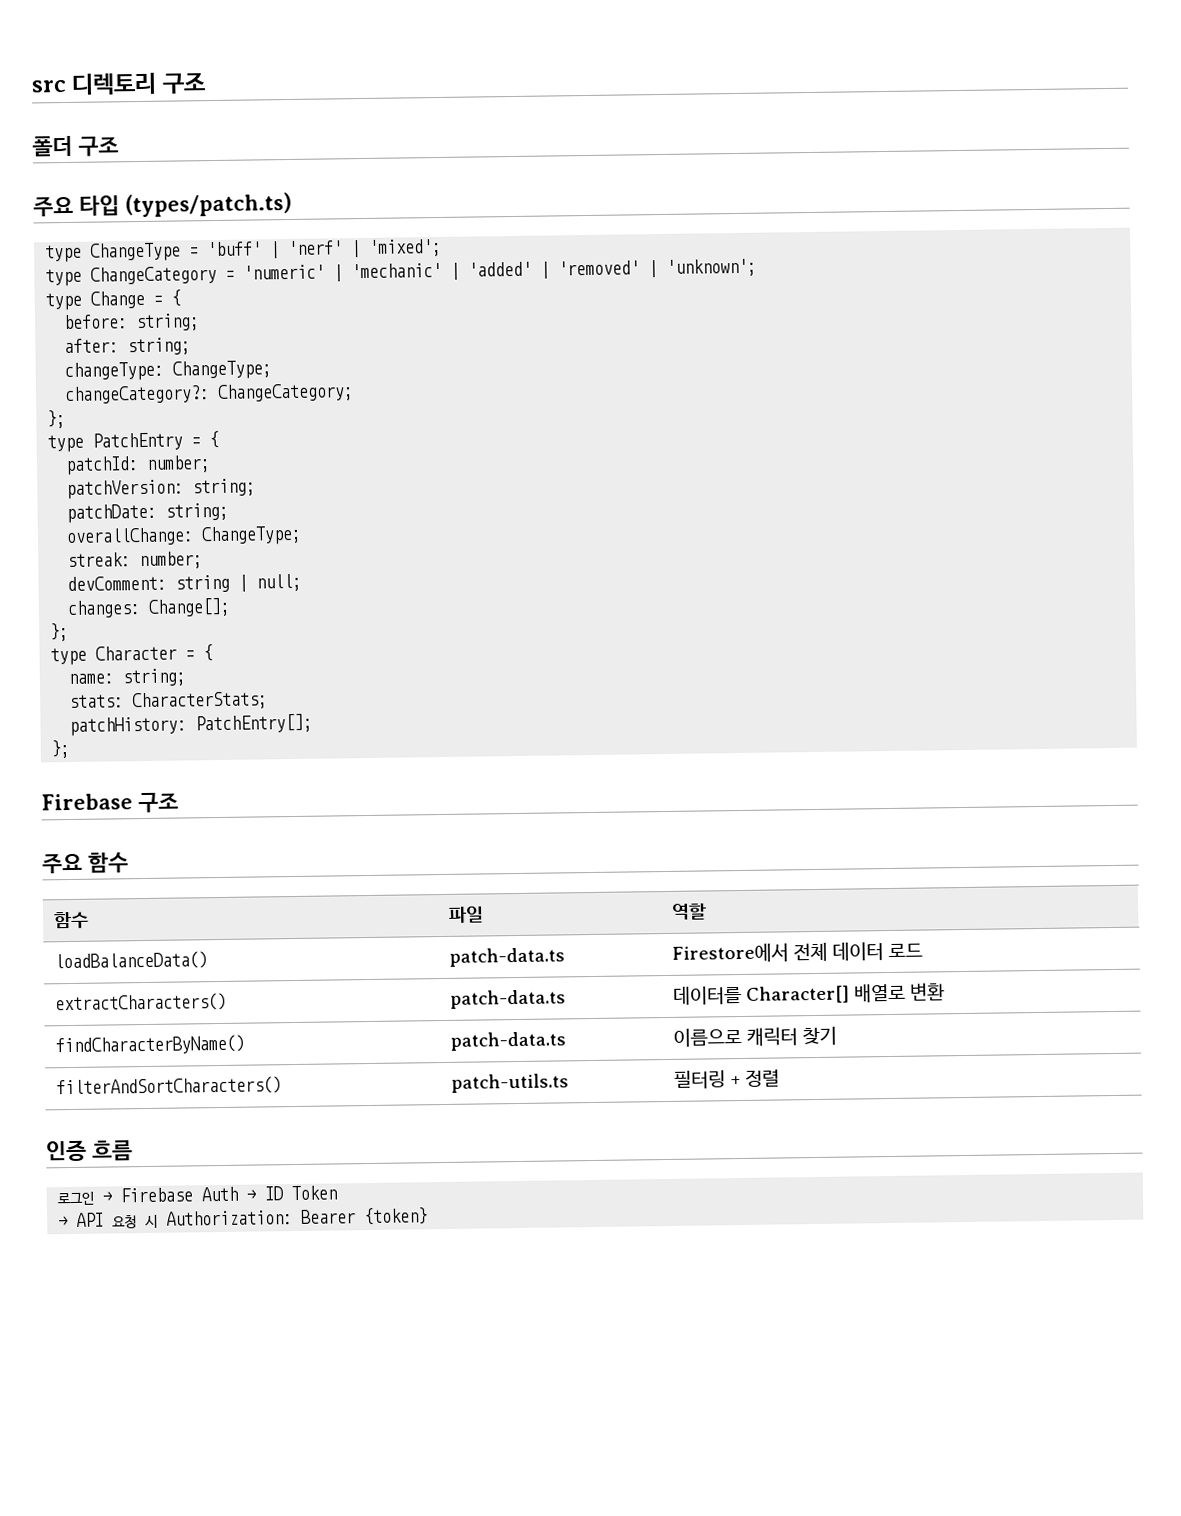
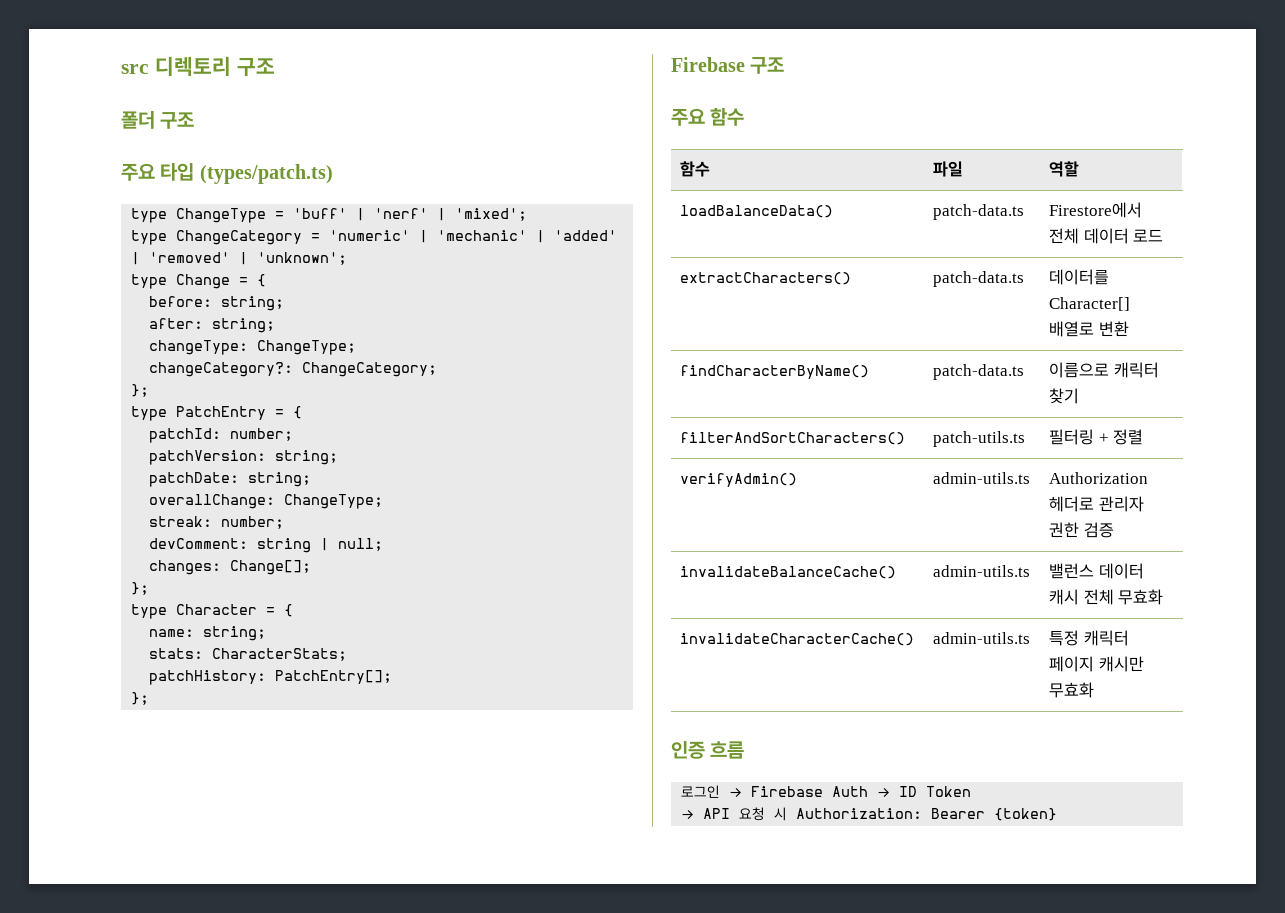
(781, 1078) none -> [680,473,798,487] [933,472,1031,484] [1049,472,1149,484] [1049,496,1144,512] [1049,522,1114,538] [680,566,897,579] [933,565,1031,577] [1049,563,1144,579] [1049,589,1164,605] [680,633,915,646] [933,632,1031,644] [1049,630,1129,646] [1049,656,1144,672] [1049,682,1095,698] // verifyAdmin() | admin-utils.ts | Authorization 헤더로 관리자 권한 검증 // invalidateBalanceCache() | admin-utils.ts | 밸런스 데이터 캐시 전체 무효화 // invalidateCharacterCache() | admin-utils.ts | 특정 캐릭터 페이지 캐시만 무효화

